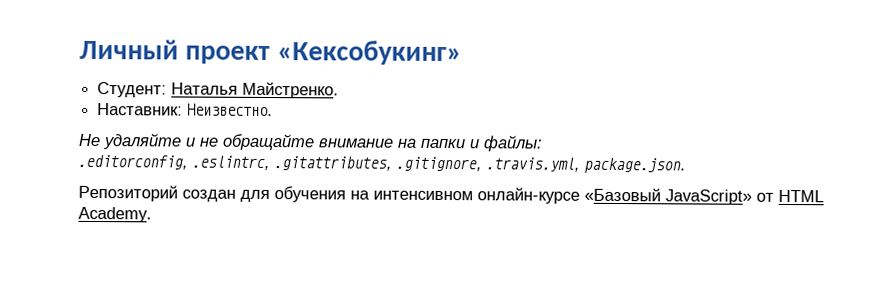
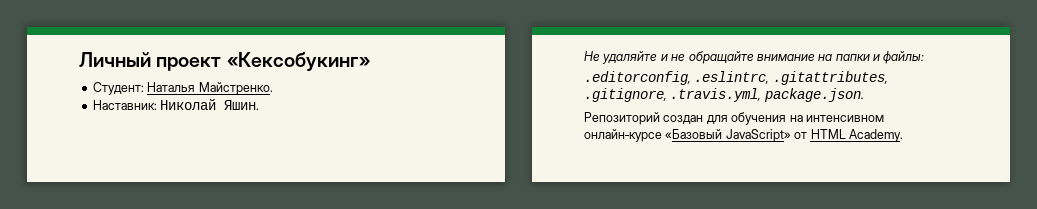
[187,103,274,117] Неизвестно. -> [160,98,260,110] Николай Яшин.

